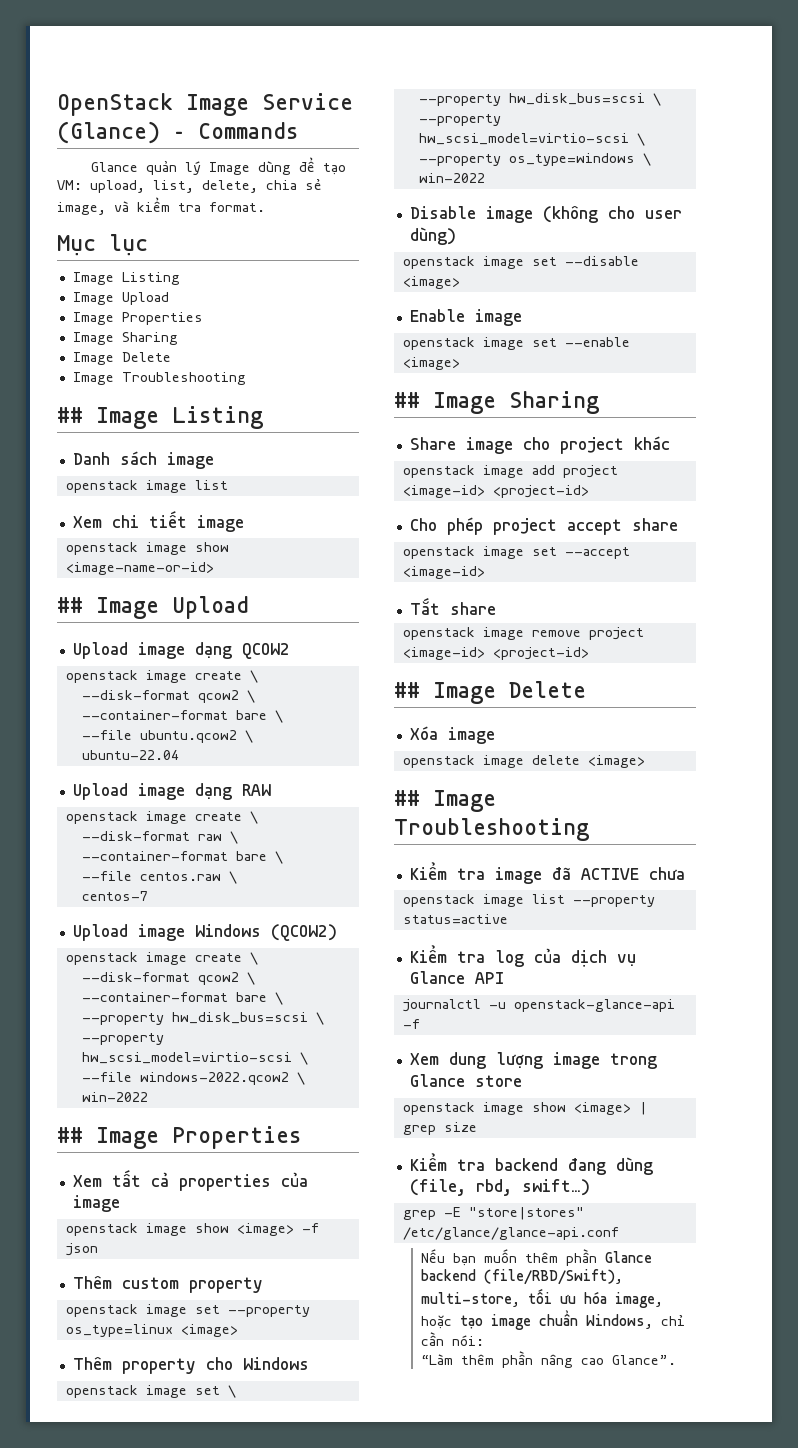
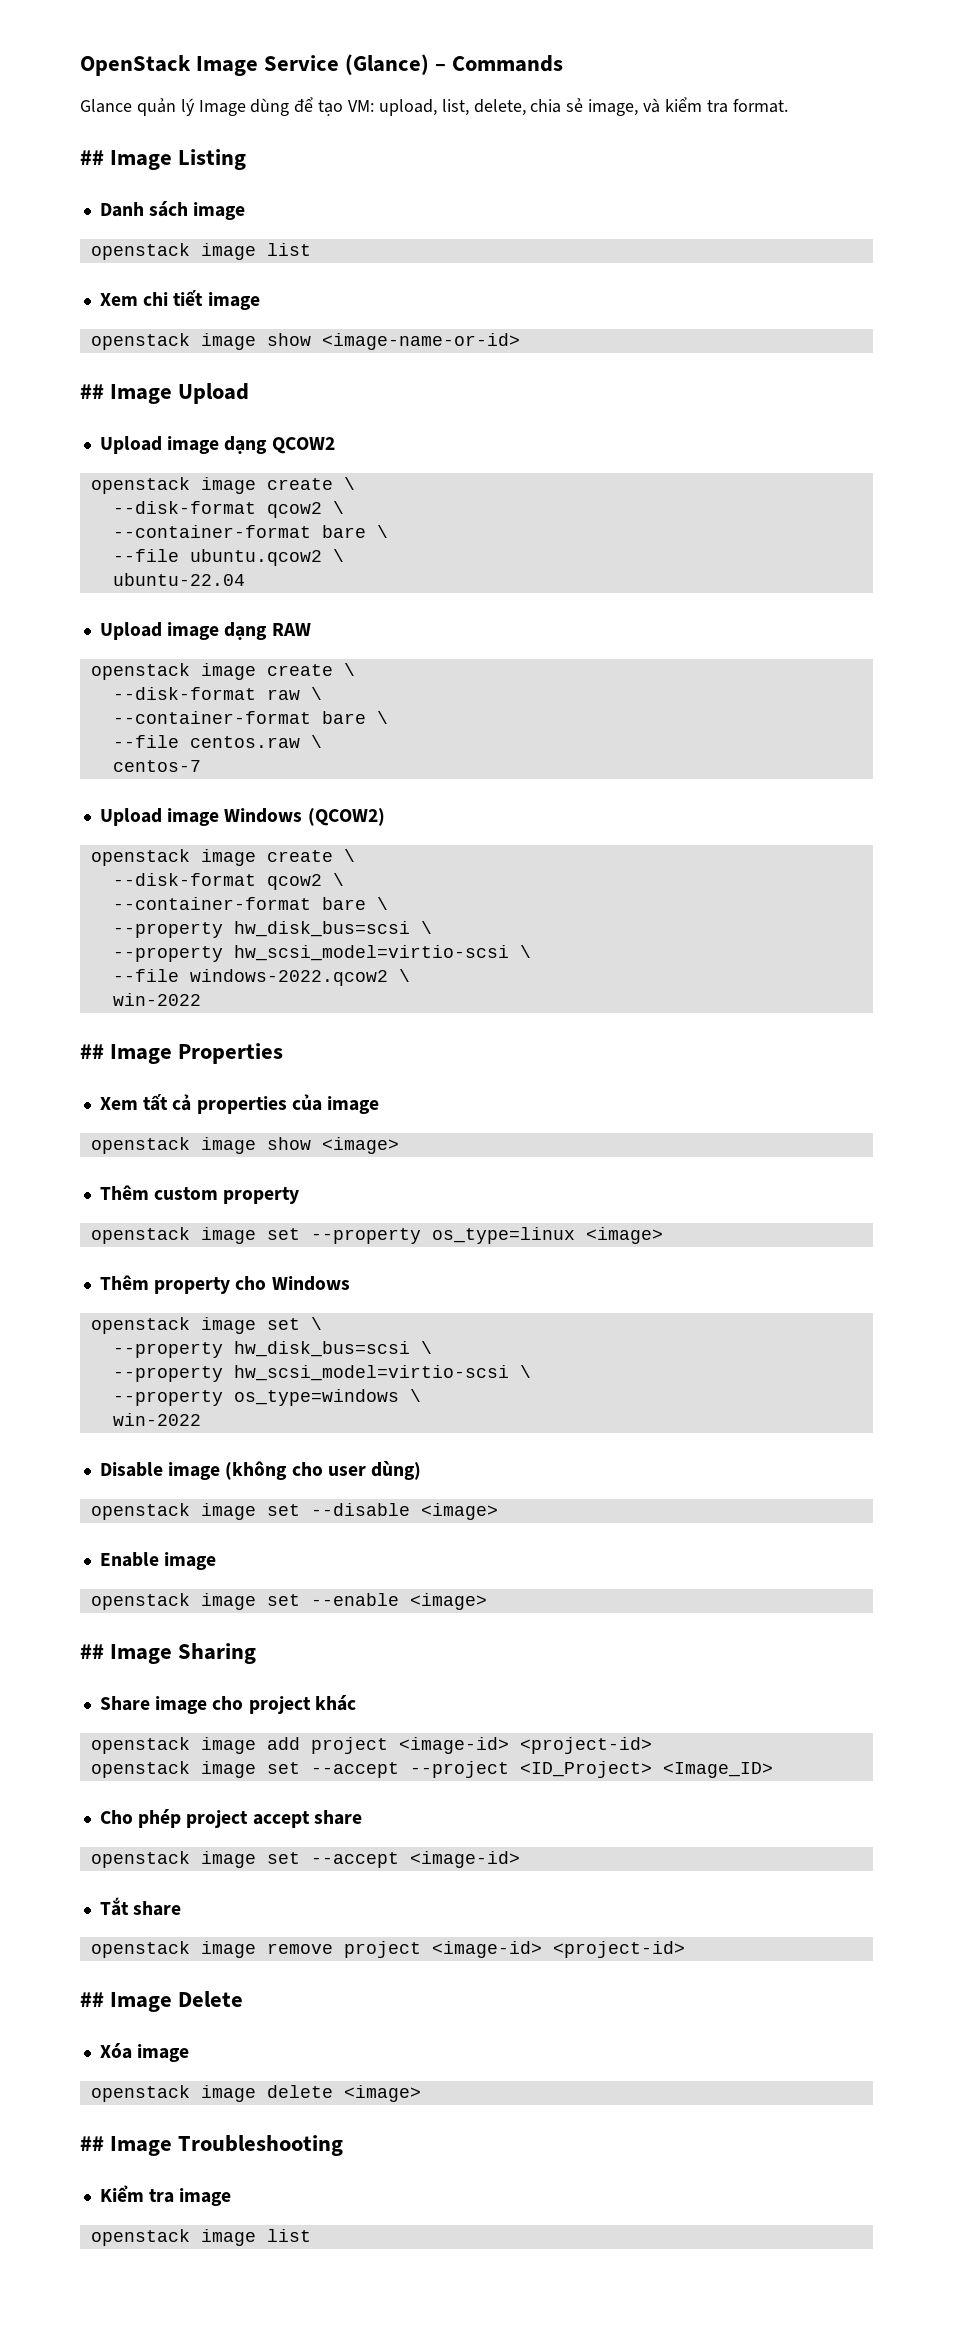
[57,234,148,256] [72,272,180,285] [72,292,169,305] [72,312,203,325] [72,332,178,345] [72,352,171,365] [72,372,246,385] // Mục lục // Image Listing // Image Upload // Image Properties // Image Sharing // Image Delete // Image Troubleshooting -> (788, 106) none
[301,1223,319,1233] [65,1243,98,1256] -f json -> (399, 1145) none
(589, 491) none -> [90,1761,773,1778] // openstack image set --accept --project <ID_Project> <Image_ID>
[551,867,685,880] [402,894,655,907] [402,914,508,924] [409,945,636,967] [409,971,504,984] [402,999,675,1012] [402,1019,420,1029] [409,1052,657,1069] [409,1074,522,1087] [402,1102,647,1115] [402,1122,477,1135] [409,1153,653,1175] [409,1179,590,1196] [402,1207,584,1220] [402,1227,619,1240] [420,1249,652,1266] [420,1269,623,1285] [420,1288,663,1308] [420,1310,685,1330] [420,1332,484,1346] [420,1351,676,1368] đã ACTIVE chưa // openstack image list --property status=active // Kiểm tra log của dịch vụ Glance API // journalctl -u openstack-glance-api -f // Xem dung lượng image trong Glance store // openstack image show <image> | grep size // Kiểm tra backend đang dùng (file, rbd, swift…) // grep -E "store|stores" /etc/glance/glance-api.conf // Nếu bạn muốn thêm phần Glance backend (file/RBD/Swift), multi-store, tối ưu hóa image, hoặc tạo image chuẩn Windows, chỉ cần nói: // “Làm thêm phần nâng cao Glance”. -> [90,2229,311,2246] // openstack image list

